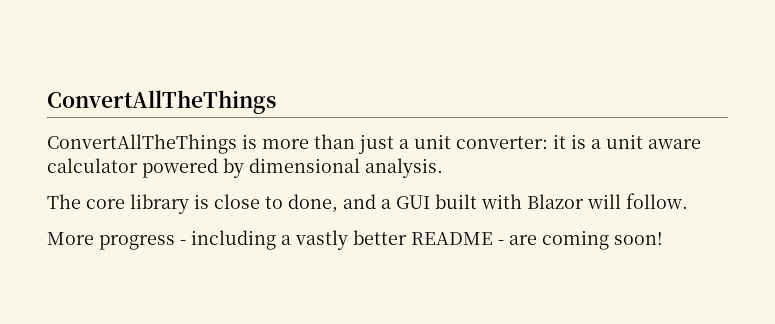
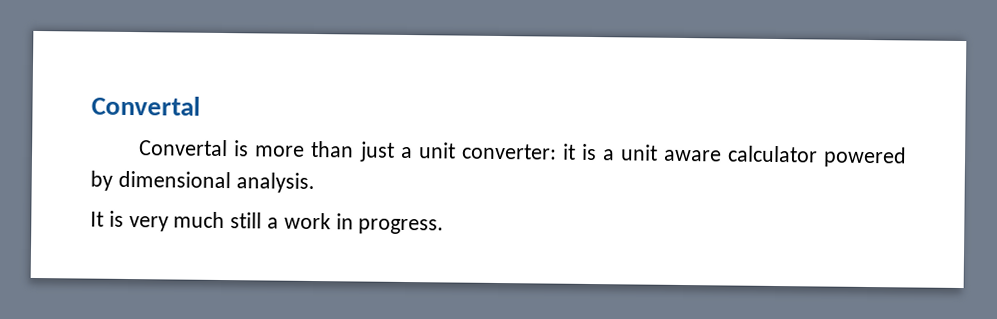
[47,90,276,114] [47,134,237,154] ConvertAllTheThings // ConvertAllTheThings -> [91,95,201,116] [139,139,229,157] Convertal // Convertal
[47,193,688,214] [47,230,663,250] The core library is close to done, and a GUI built with Blazor will follow. // More progress - including a vastly better README - are coming soon! -> [90,210,445,235] It is very much still a work in progress.

